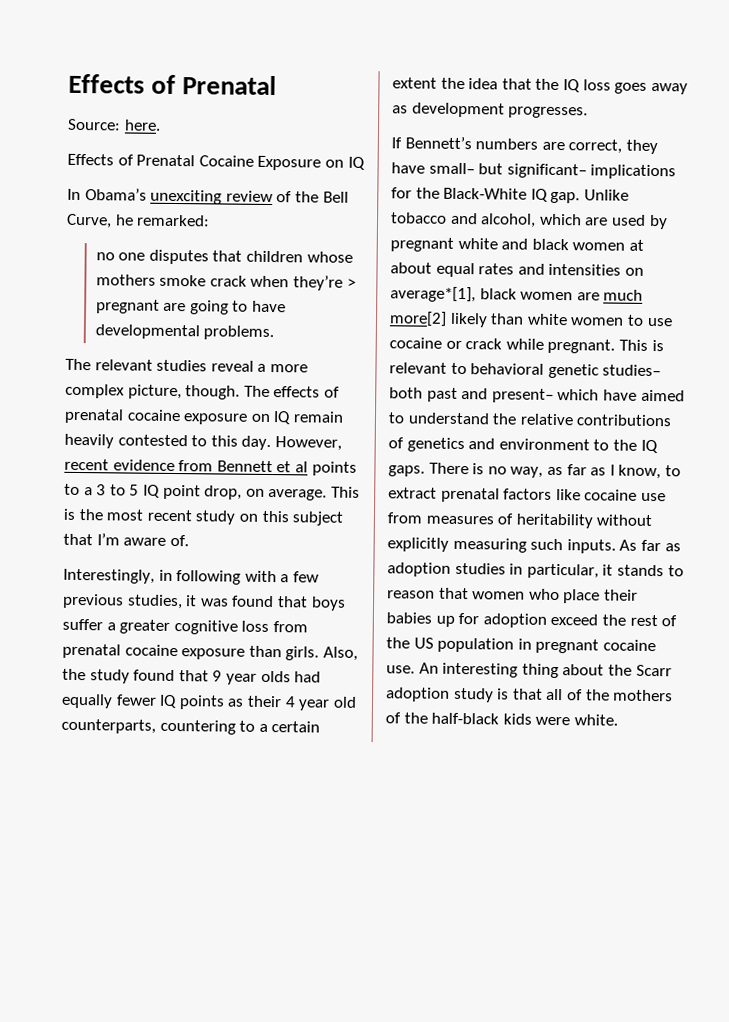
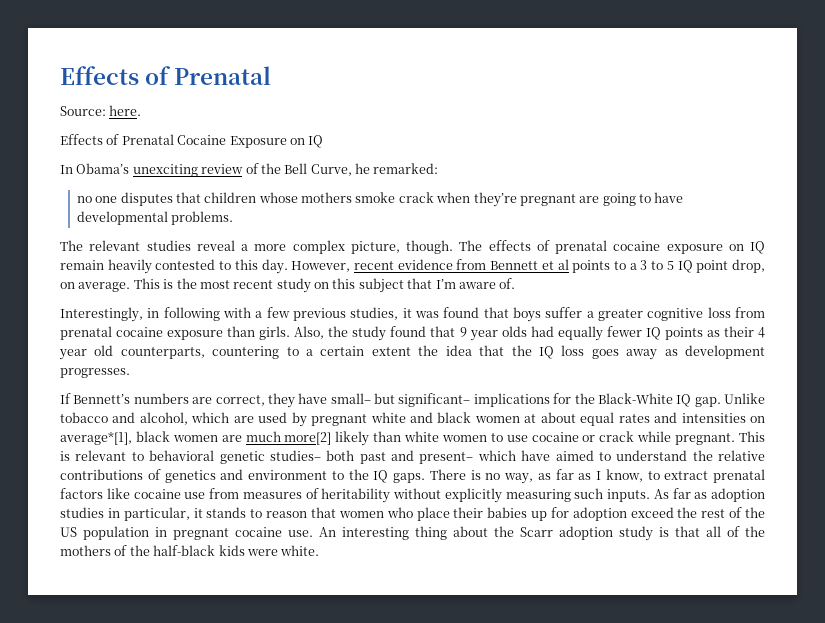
[346,278,356,288] > -> (517, 199) none

